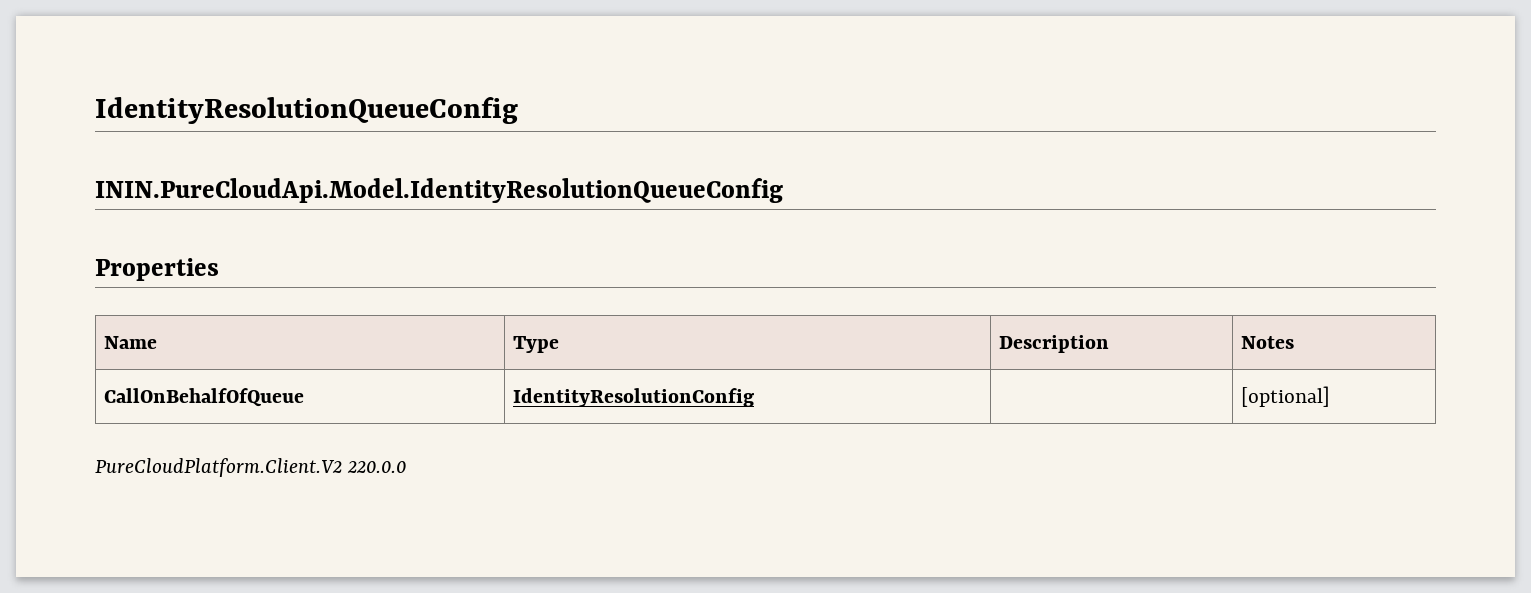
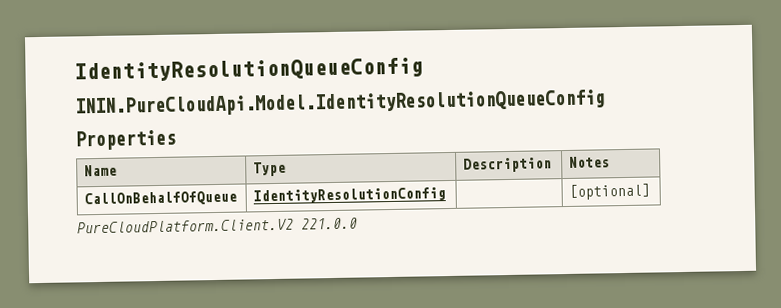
[347,461,407,473] 220.0.0 -> [301,217,358,230] 221.0.0

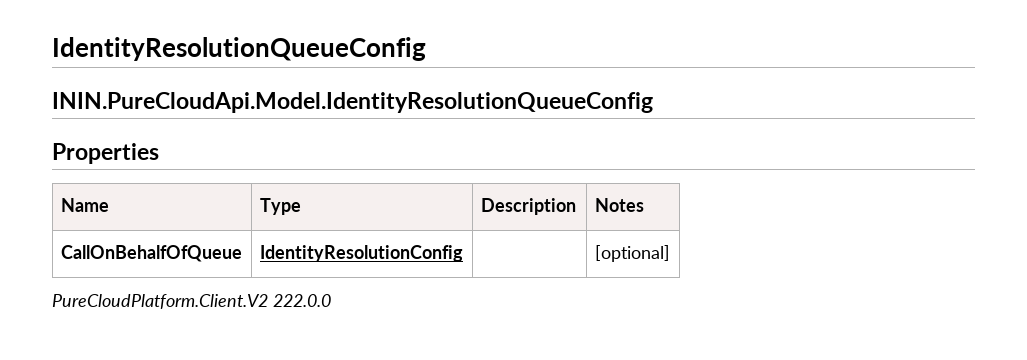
[301,217,358,230] 221.0.0 -> [273,294,331,307] 222.0.0

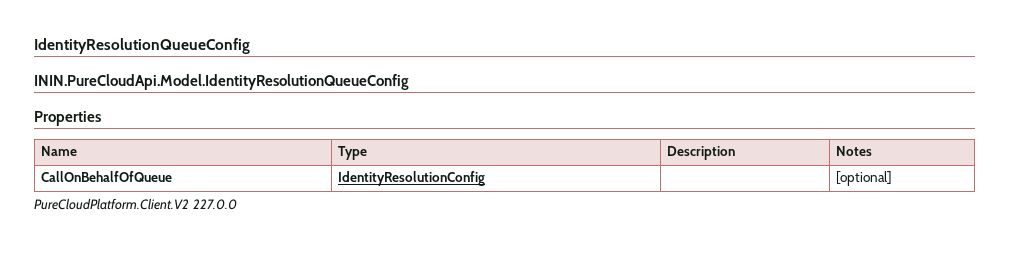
[273,294,331,307] 222.0.0 -> [192,199,237,210] 227.0.0

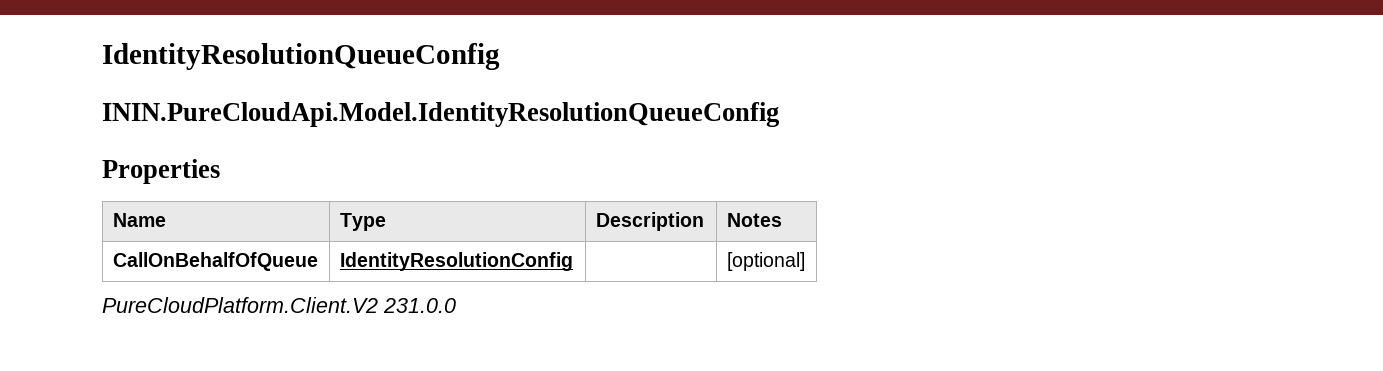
[192,199,237,210] 227.0.0 -> [383,298,456,313] 231.0.0

